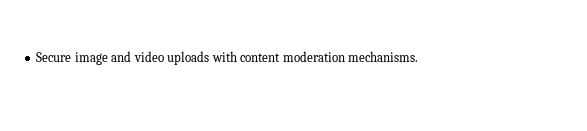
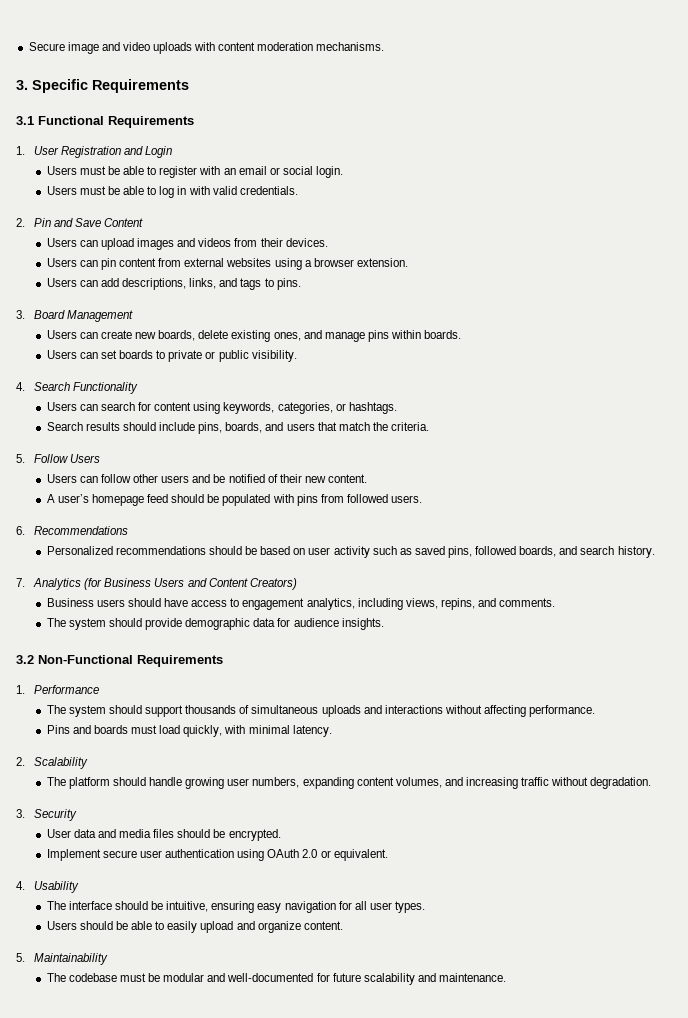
(419, 56) none -> [16,79,189,93] [16,116,194,128] [16,146,173,158] [46,166,343,178] [46,186,298,198] [16,218,144,227] [46,238,328,250] [46,258,408,270] [46,278,301,290] [16,310,134,322] [46,330,462,342] [46,350,297,362] [16,382,139,394] [46,402,397,414] [46,422,429,434] [16,454,101,463] [46,474,367,483] [46,494,422,506] [16,526,129,535] [46,546,655,558] [16,578,297,590] [46,598,556,610] [46,618,384,630] [16,655,223,667] [16,685,100,694] [46,705,596,717] [46,725,332,737] [16,757,89,769] [46,777,652,789] [16,809,78,821] [46,829,281,841] [46,849,388,861] [16,881,80,893] [46,901,425,913] [46,921,343,933] [16,953,109,965] [46,973,506,985] // 3. Specific Requirements // 3.1 Functional Requirements // 1. User Registration and Login // Users must be able to register with an email or social login. // Users must be able to log in with valid credentials. // 2. Pin and Save Content // Users can upload images and videos from their devices. // Users can pin content from external websites using a browser extension. // Users can add descriptions, links, and tags to pins. // 3. Board Management // Users can create new boards, delete existing ones, and manage pins within boards. // Users can set boards to private or public visibility. // 4. Search Functionality // Users can search for content using keywords, categories, or hashtags. // Search results should include pins, boards, and users that match the criteria. // 5. Follow Users // Users can follow other users and be notified of their new content. // A user’s homepage feed should be populated with pins from followed users. // 6. Recommendations // Personalized recommendations should be based on user activity such as saved pins, followed boards, and search history. // 7. Analytics (for Business Users and Content Creators) // Business users should have access to engagement analytics, including views, repins, and comments. // The system should provide demographic data for audience insights. // 3.2 Non-Functional Requirements // 1. Performance // The system should support thousands of simultaneous uploads and interactions without affecting performance. // Pins and boards must load quickly, with minimal latency. // 2. Scalability // The platform should handle growing user numbers, expanding content volumes, and increasing traffic without degradation. // 3. Security // User data and media files should be encrypted. // Implement secure user authentication using OAuth 2.0 or equivalent. // 4. Usability // The interface should be intuitive, ensuring easy navigation for all user types. // Users should be able to easily upload and organize content. // 5. Maintainability // The codebase must be modular and well-documented for future scalability and maintenance.

